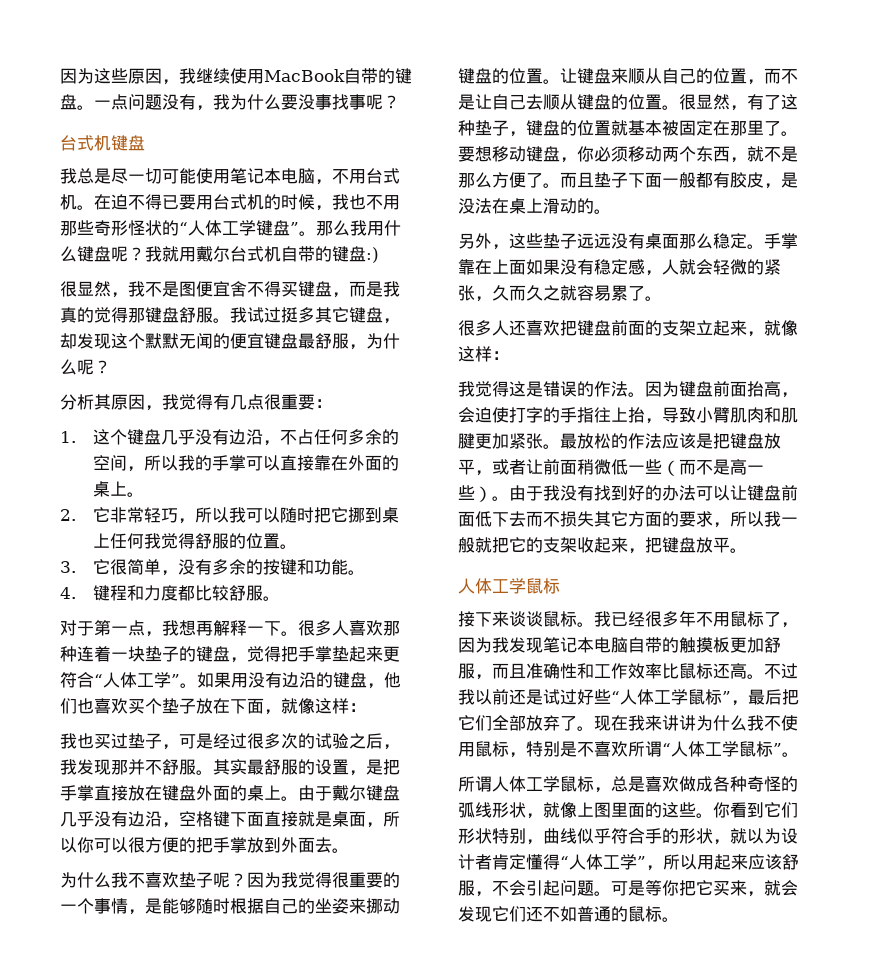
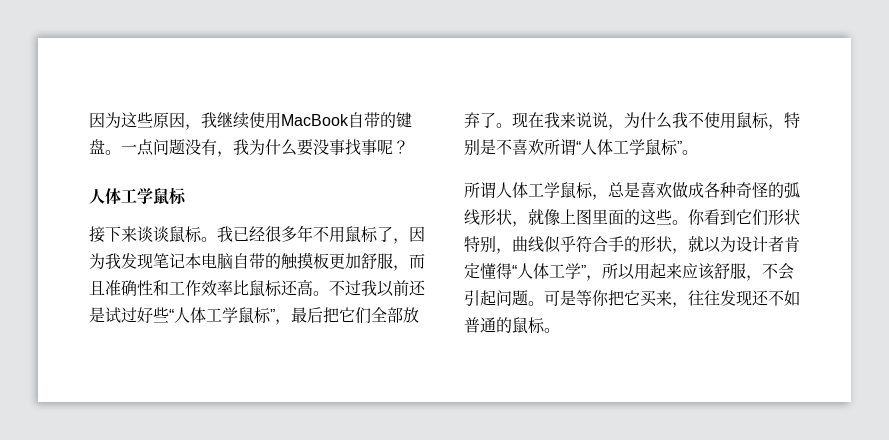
[60,135,145,151] [60,168,400,185] [60,194,400,211] [60,220,401,236] [60,246,379,263] [60,281,400,298] [60,307,400,324] [60,333,400,350] [60,359,111,375] [60,394,332,411] [60,429,400,446] [93,455,400,472] [93,481,145,497] [60,507,400,524] [93,533,298,549] [60,559,366,576] [60,585,281,601] [60,620,400,637] [60,646,400,663] [60,672,401,689] [60,698,366,715] [60,733,400,750] [60,759,400,776] [60,785,400,801] [60,811,400,828] [60,837,349,853] [60,872,400,888] [60,898,400,915] [458,68,798,85] [458,94,798,111] [458,120,798,137] [458,146,798,163] [458,172,798,189] [458,198,611,214] [458,233,798,250] [458,259,781,276] [458,285,662,302] [458,320,798,337] [458,346,509,362] [458,381,798,398] [458,407,798,424] [458,433,781,449] [458,459,764,476] [458,485,798,502] [458,511,798,528] [458,537,747,554] // 台式机键盘 // 我总是尽一切可能使用笔记本电脑，不用台式机。在迫不得已要用台式机的时候，我也不用那些奇形怪状的“人体工学键盘”。那么我用什么键盘呢？我就用戴尔台式机自带的键盘:) // 很显然，我不是图便宜舍不得买键盘，而是我真的觉得那键盘舒服。我试过挺多其它键盘，却发现这个默默无闻的便宜键盘最舒服，为什么呢？ // 分析其原因，我觉得有几点很重要： // 1.这个键盘几乎没有边沿，不占任何多余的空间，所以我的手掌可以直接靠在外面的桌上。 // 2.它非常轻巧，所以我可以随时把它挪到桌上任何我觉得舒服的位置。 // 3.它很简单，没有多余的按键和功能。 // 4.键程和力度都比较舒服。 // 对于第一点，我想再解释一下。很多人喜欢那种连着一块垫子的键盘，觉得把手掌垫起来更符合“人体工学”。如果用没有边沿的键盘，他们也喜欢买个垫子放在下面，就像这样： // 我也买过垫子，可是经过很多次的试验之后，我发现那并不舒服。其实最舒服的设置，是把手掌直接放在键盘外面的桌上。由于戴尔键盘几乎没有边沿，空格键下面直接就是桌面，所以你可以很方便的把手掌放到外面去。 // 为什么我不喜欢垫子呢？因为我觉得很重要的一个事情，是能够随时根据自己的坐姿来挪动键盘的位置。让键盘来顺从自己的位置，而不是让自己去顺从键盘的位置。很显然，有了这种垫子，键盘的位置就基本被固定在那里了。要想移动键盘，你必须移动两个东西，就不是那么方便了。而且垫子下面一般都有胶皮，是没法在桌上滑动的。 // 另外，这些垫子远远没有桌面那么稳定。手掌靠在上面如果没有稳定感，人就会轻微的紧张，久而久之就容易累了。 // 很多人还喜欢把键盘前面的支架立起来，就像这样： // 我觉得这是错误的作法。因为键盘前面抬高，会迫使打字的手指往上抬，导致小臂肌肉和肌腱更加紧张。最放松的作法应该是把键盘放平，或者让前面稍微低一些（而不是高一些）。由于我没有找到好的办法可以让键盘前面低下去而不损失其它方面的要求，所以我一般就把它的支架收起来，把键盘放平。 -> (409, 147) none
[662,715,696,731] 讲讲 -> [576,112,624,130] 说说，
[764,880,798,896] [458,906,526,922] 就会发现它们 -> [688,290,752,306] 往往发现

